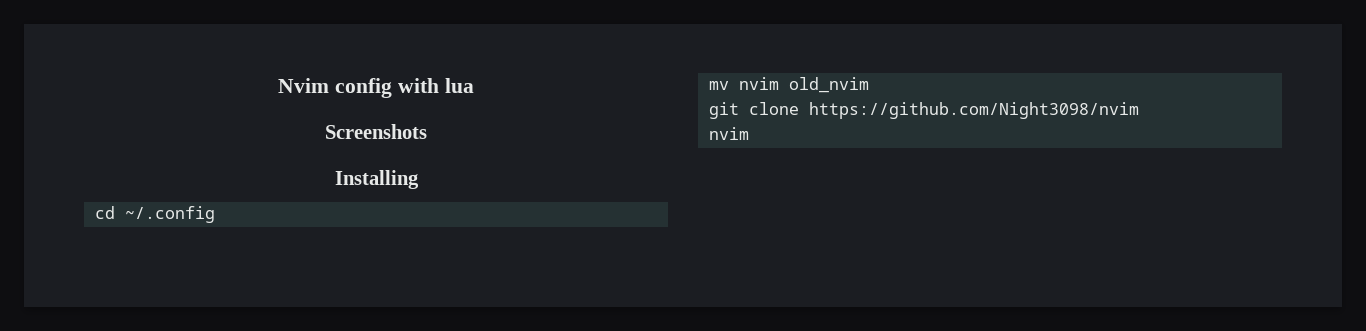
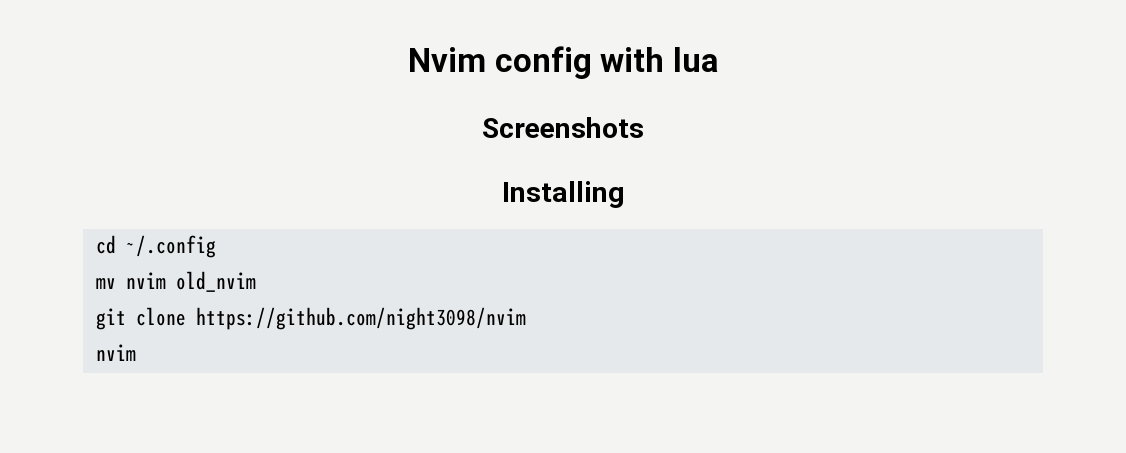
[809,102,1140,119] https://github.com/Night3098/nvim -> [196,307,527,330] https://github.com/night3098/nvim

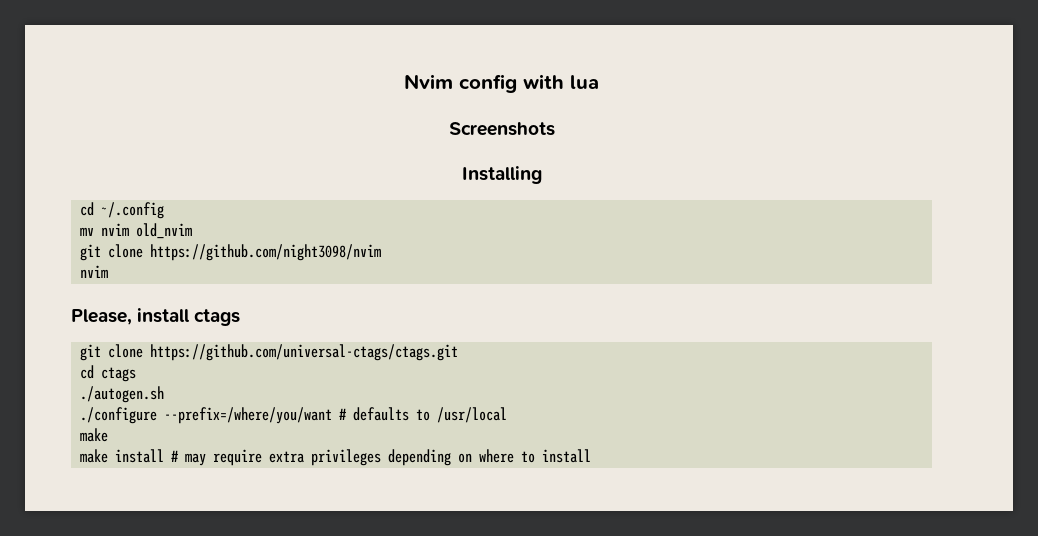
(137, 352) none -> [71,308,241,326] [80,344,459,361] [80,365,137,382] [80,386,165,403] [80,407,508,424] [80,428,109,442] [80,449,592,466] // Please, install ctags // git clone https://github.com/universal-ctags/ctags.git // cd ctags // ./autogen.sh // ./configure --prefix=/where/you/want # defaults to /usr/local // make // make install # may require extra privileges depending on where to install

